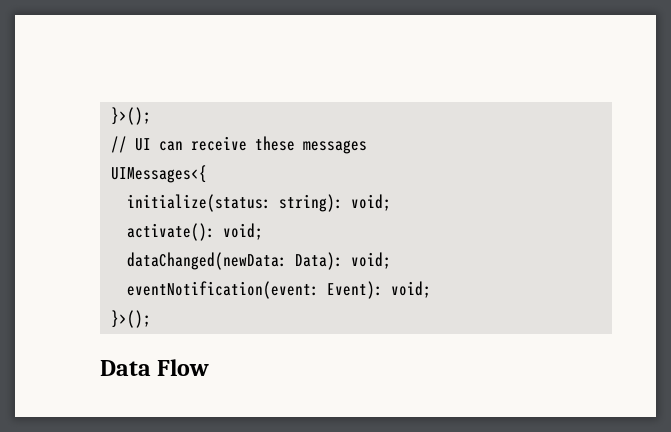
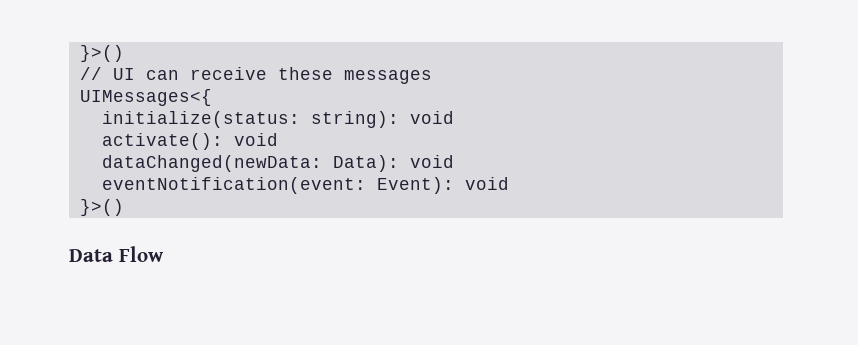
[110,107,151,125] }>(); -> [80,45,125,62] }>()
[350,194,391,211] void; -> [410,111,455,124] void
[222,223,263,240] void; -> [234,133,279,146] void
[350,252,391,269] void; -> [410,155,455,168] void
[390,281,431,298] [110,310,151,328] void; // }>(); -> [465,177,510,190] [80,199,125,216] void // }>()

